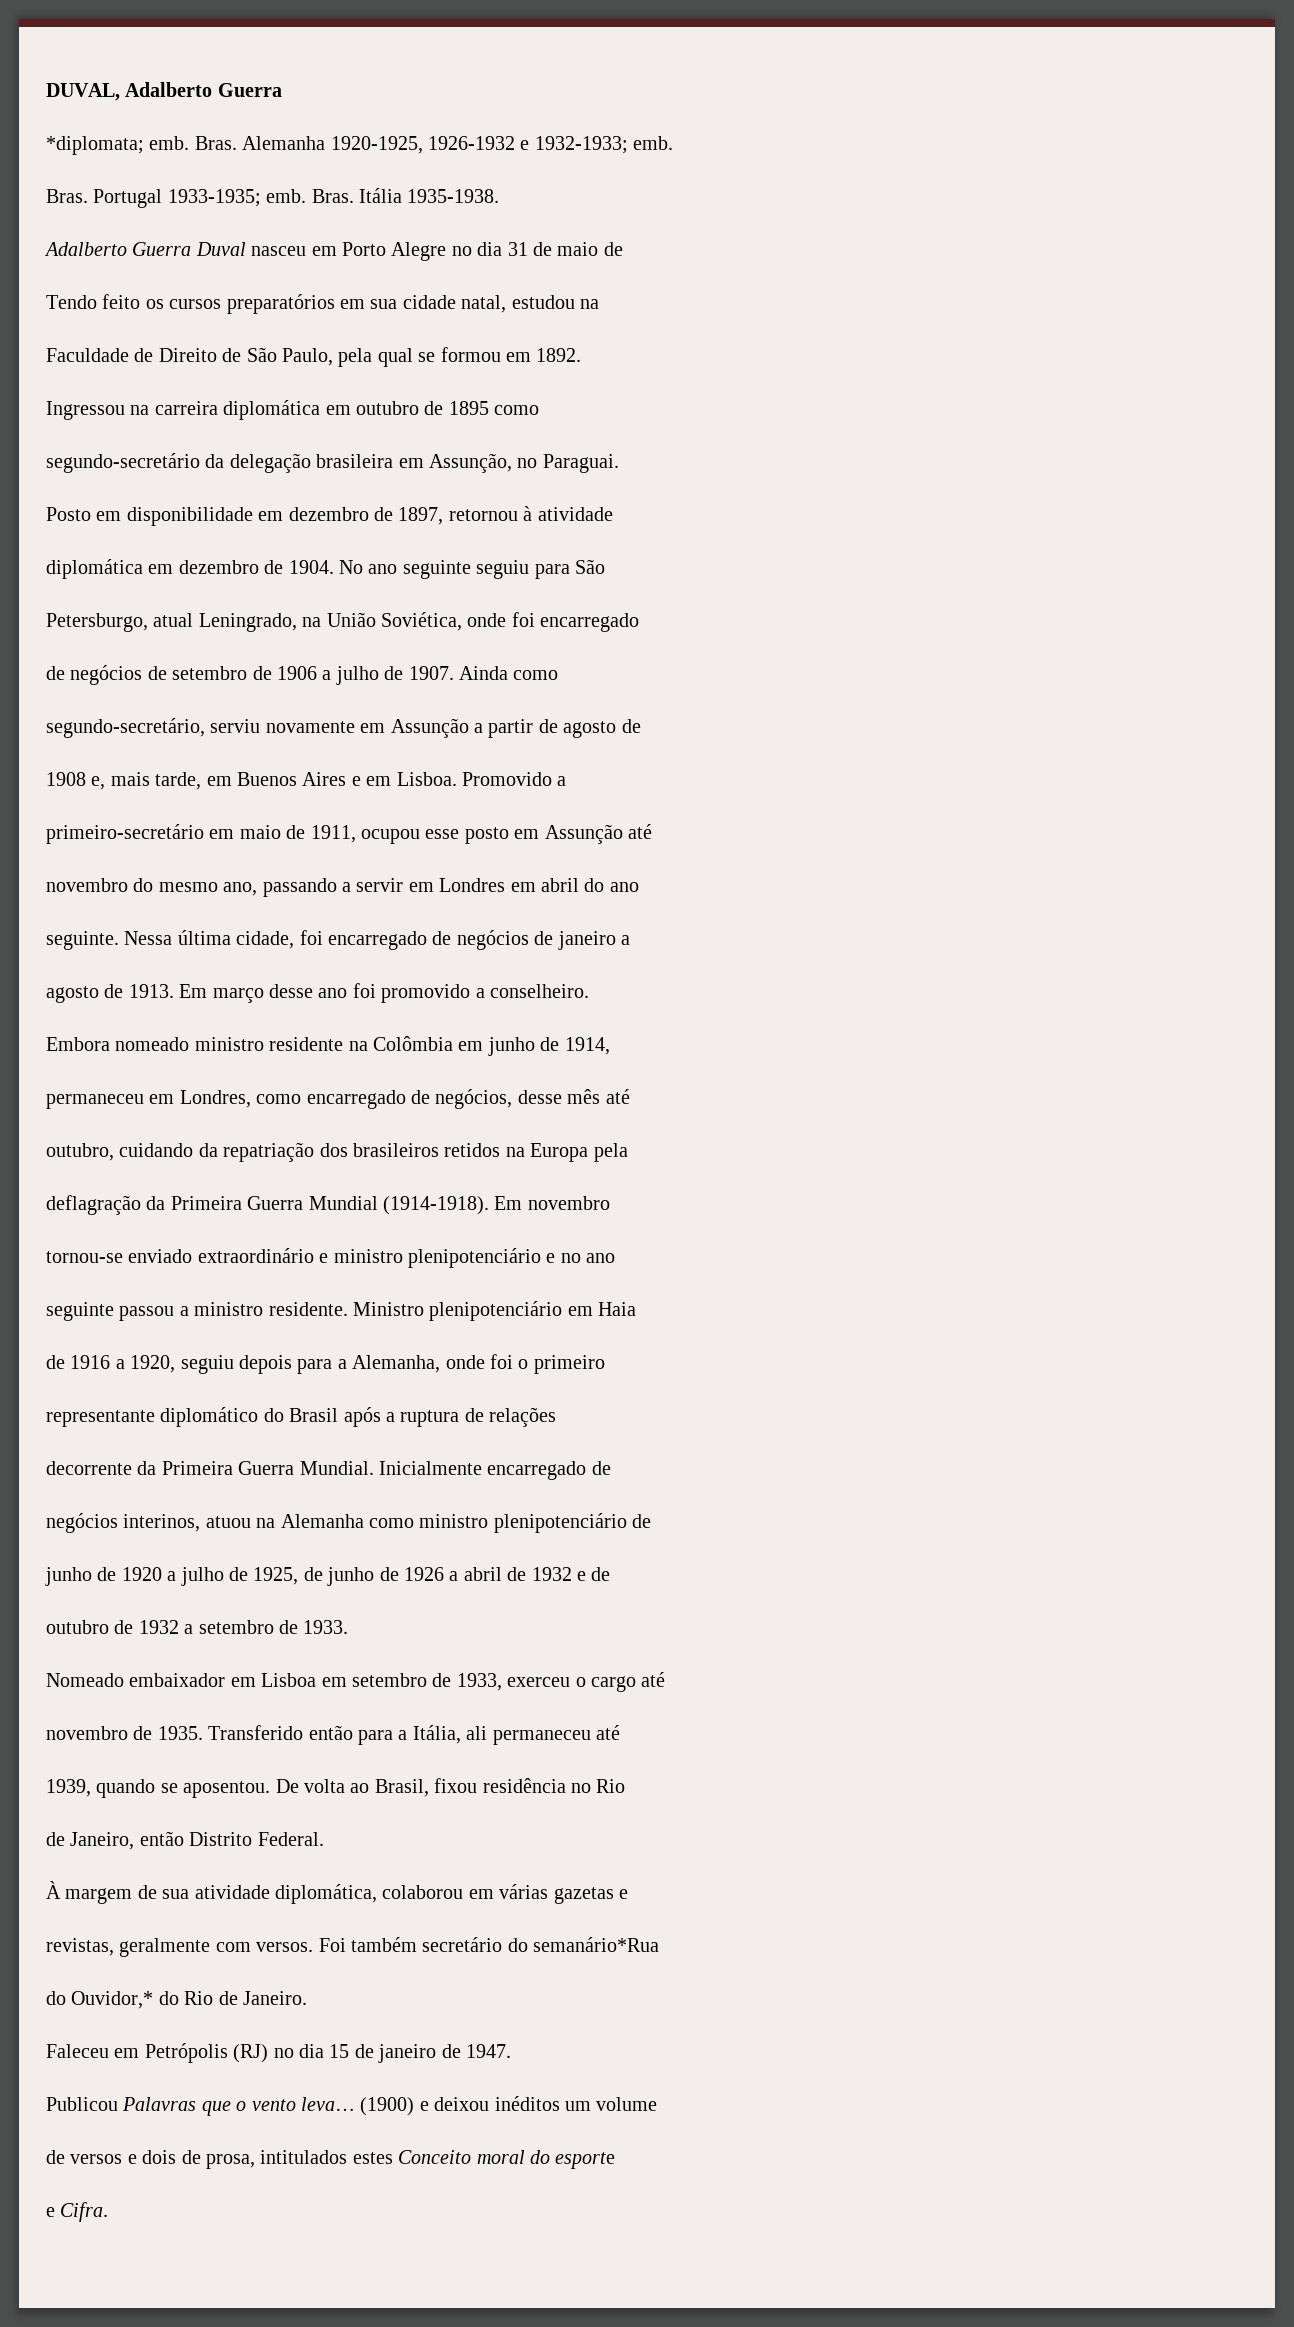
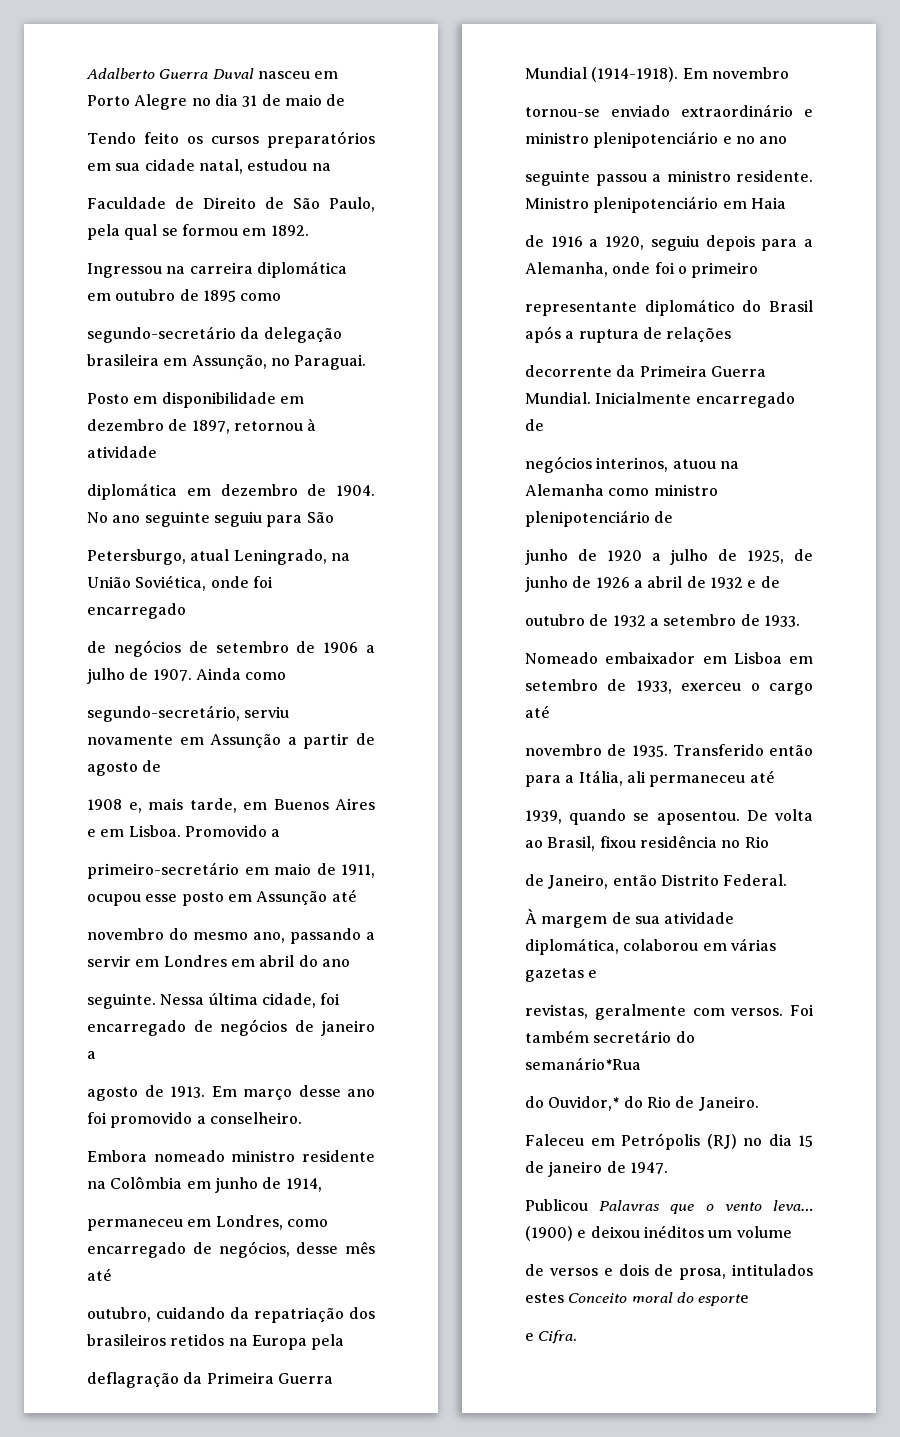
[46,82,282,101] [46,136,674,155] [46,188,500,208] DUVAL, Adalberto Guerra // *diplomata; emb. Bras. Alemanha 1920-1925, 1926-1932 e 1932-1933; emb. // Bras. Portugal 1933-1935; emb. Bras. Itália 1935-1938. // -> (86, 73) none

